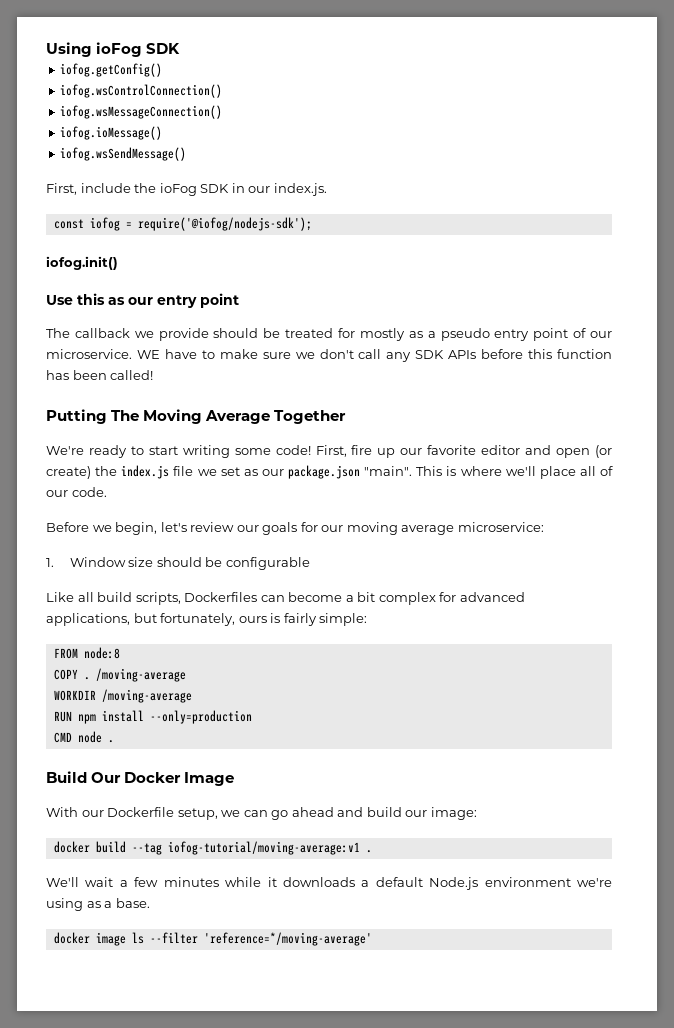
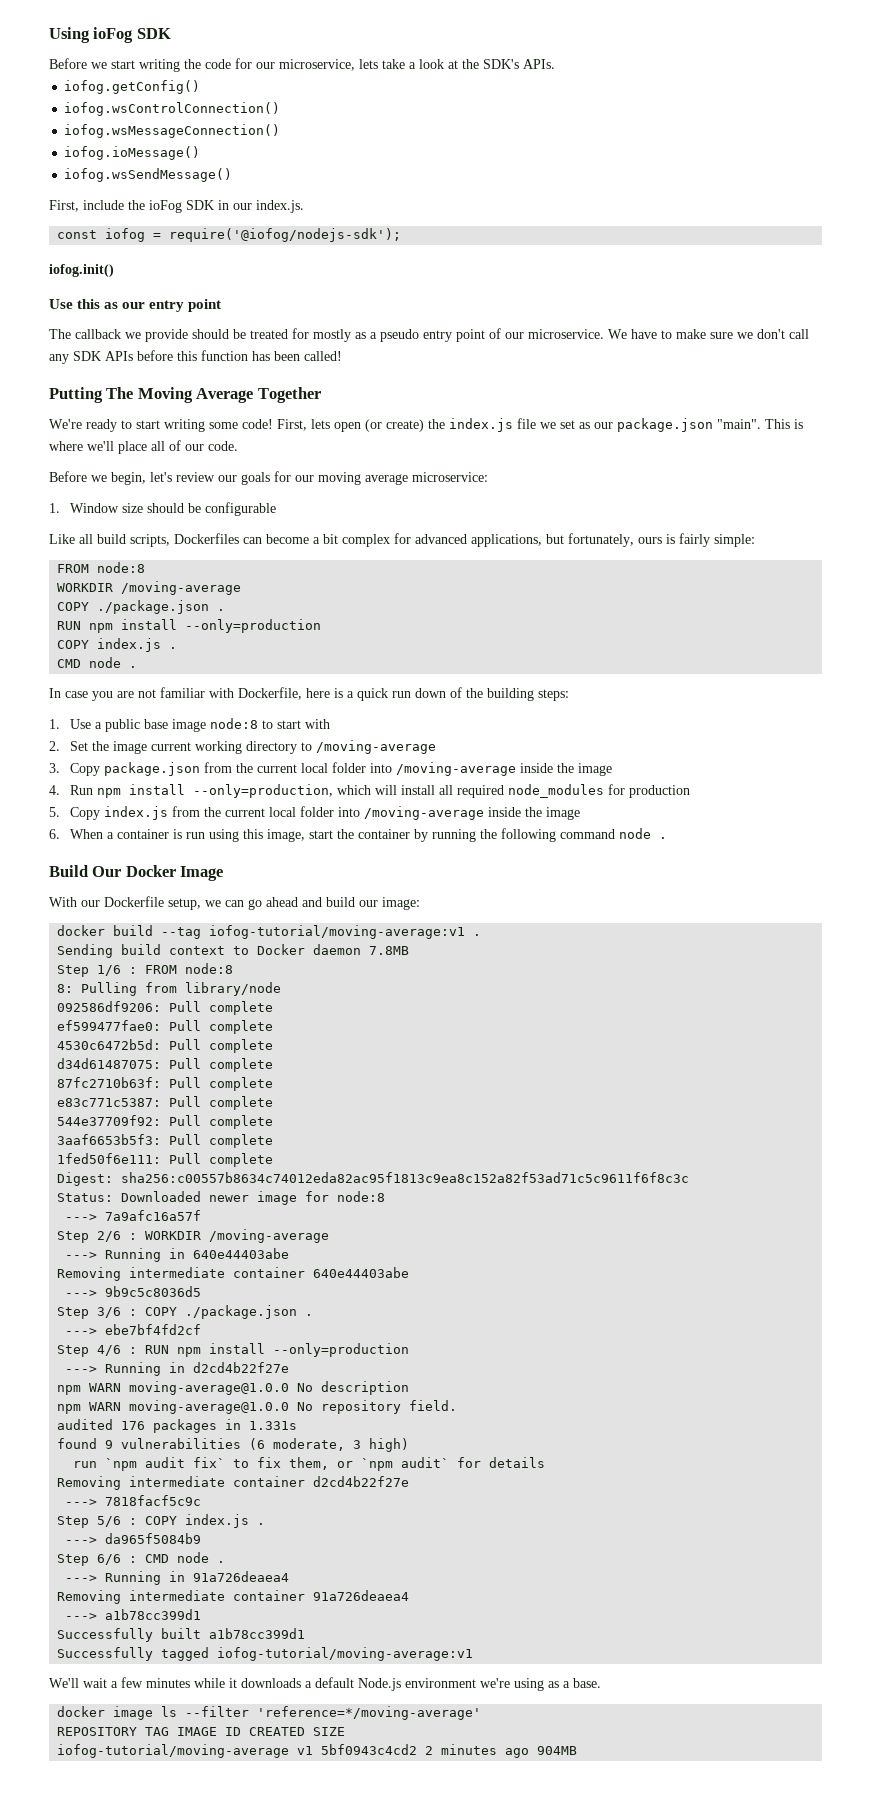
(181, 48) none -> [49,58,555,72] // Before we start writing the code for our microservice, lets take a look at the SDK's APIs.
[136,350,160,359] WE -> [608,329,627,339] We
[351,445,552,458] fire up our favorite editor and -> [311,419,330,429] lets
[53,668,186,682] [53,689,192,703] [53,710,252,724] [53,731,114,743] COPY . /moving-average // WORKDIR /moving-average // RUN npm install --only=production // CMD node . -> [57,581,242,595] [57,600,226,614] [57,619,322,633] [57,638,178,652] [57,657,138,668] [49,687,569,701] [49,718,331,732] [49,740,437,754] [49,762,613,776] [49,784,691,798] [49,806,581,820] [49,828,668,842] WORKDIR /moving-average // COPY ./package.json . // RUN npm install --only=production // COPY index.js . // CMD node . // In case you are not familiar with Dockerfile, here is a quick run down of the building steps: // 1. Use a public base image node:8 to start with // 2. Set the image current working directory to /moving-average // 3. Copy package.json from the current local folder into /moving-average inside the image // 4. Run npm install --only=production, which will install all required node_modules for production // 5. Copy index.js from the current local folder into /moving-average inside the image // 6. When a container is run using this image, start the container by running the following command node .
(372, 851) none -> [57,944,410,958] [57,963,234,977] [57,982,282,996] [57,1001,274,1015] [57,1020,274,1034] [57,1039,274,1053] [57,1058,274,1072] [57,1077,274,1091] [57,1096,274,1110] [57,1115,274,1129] [57,1134,274,1148] [57,1153,274,1167] [57,1172,690,1186] [57,1191,386,1205] [65,1210,202,1221] [57,1229,330,1243] [65,1248,290,1262] [57,1267,410,1281] [65,1286,202,1297] [57,1305,314,1319] [65,1324,202,1335] [57,1343,410,1357] [65,1362,290,1376] [57,1381,410,1395] [57,1400,458,1414] [57,1419,298,1433] [57,1438,410,1452] [73,1457,546,1471] [57,1476,410,1490] [65,1495,202,1506] [57,1514,266,1528] [65,1533,202,1544] [57,1552,226,1566] [65,1571,290,1585] [57,1590,410,1604] [65,1609,202,1620] [57,1628,306,1642] [57,1647,474,1661] // Sending build context to Docker daemon 7.8MB // Step 1/6 : FROM node:8 // 8: Pulling from library/node // 092586df9206: Pull complete // ef599477fae0: Pull complete // 4530c6472b5d: Pull complete // d34d61487075: Pull complete // 87fc2710b63f: Pull complete // e83c771c5387: Pull complete // 544e37709f92: Pull complete // 3aaf6653b5f3: Pull complete // 1fed50f6e111: Pull complete // Digest: sha256:c00557b8634c74012eda82ac95f1813c9ea8c152a82f53ad71c5c9611f6f8c3c // Status: Downloaded newer image for node:8 // ---> 7a9afc16a57f // Step 2/6 : WORKDIR /moving-average // ---> Running in 640e44403abe // Removing intermediate container 640e44403abe // ---> 9b9c5c8036d5 // Step 3/6 : COPY ./package.json . // ---> ebe7bf4fd2cf // Step 4/6 : RUN npm install --only=production // ---> Running in d2cd4b22f27e // npm WARN moving-average@1.0.0 No description // npm WARN moving-average@1.0.0 No repository field. // audited 176 packages in 1.331s // found 9 vulnerabilities (6 moderate, 3 high) // run `npm audit fix` to fix them, or `npm audit` for details // Removing intermediate container d2cd4b22f27e // ---> 7818facf5c9c // Step 5/6 : COPY index.js . // ---> da965f5084b9 // Step 6/6 : CMD node . // ---> Running in 91a726deaea4 // Removing intermediate container 91a726deaea4 // ---> a1b78cc399d1 // Successfully built a1b78cc399d1 // Successfully tagged iofog-tutorial/moving-average:v1
(372, 939) none -> [57,1727,346,1736] [57,1744,578,1758] // REPOSITORY TAG IMAGE ID CREATED SIZE // iofog-tutorial/moving-average v1 5bf0943c4cd2 2 minutes ago 904MB

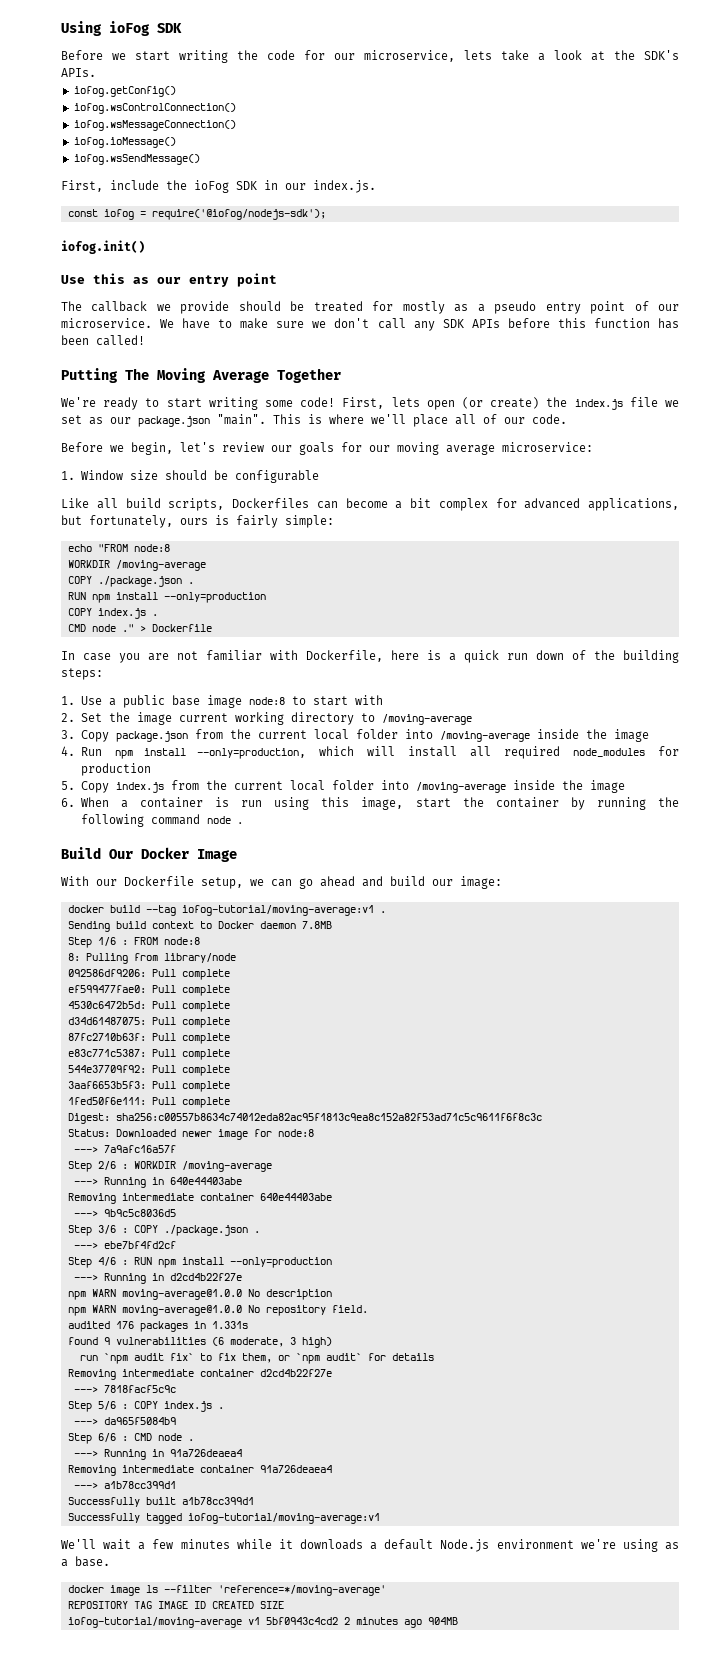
[57,564,90,573] FROM -> [67,544,128,552] echo "FROM
[129,666,138,668] . -> [121,624,212,632] ." > Dockerfile

